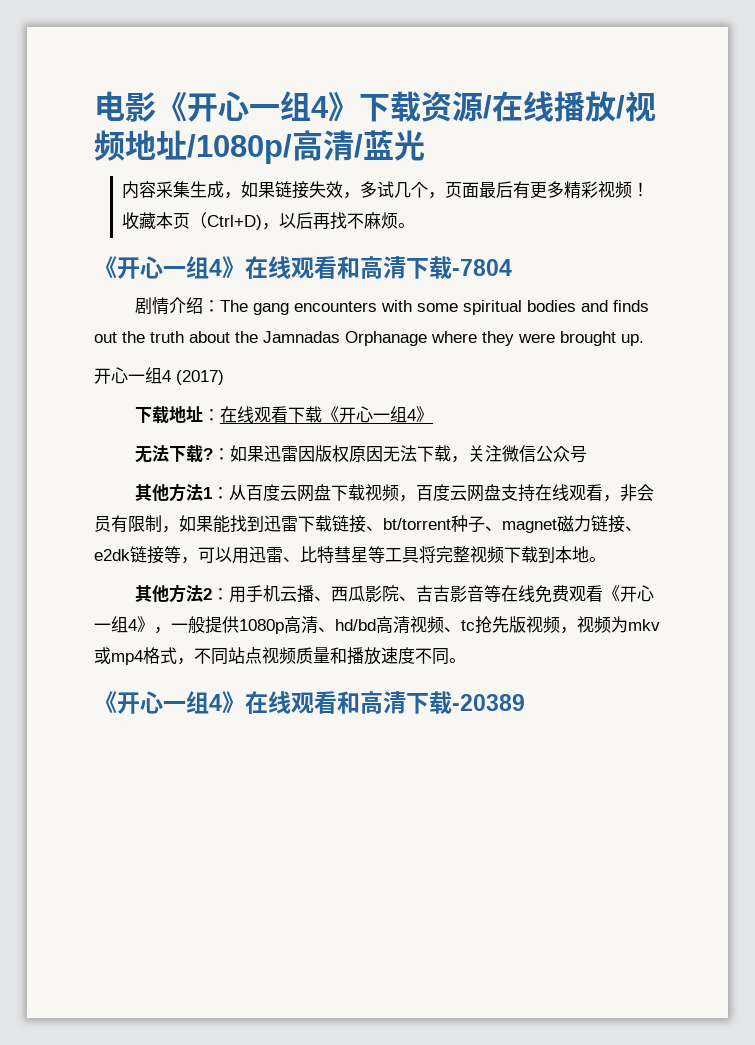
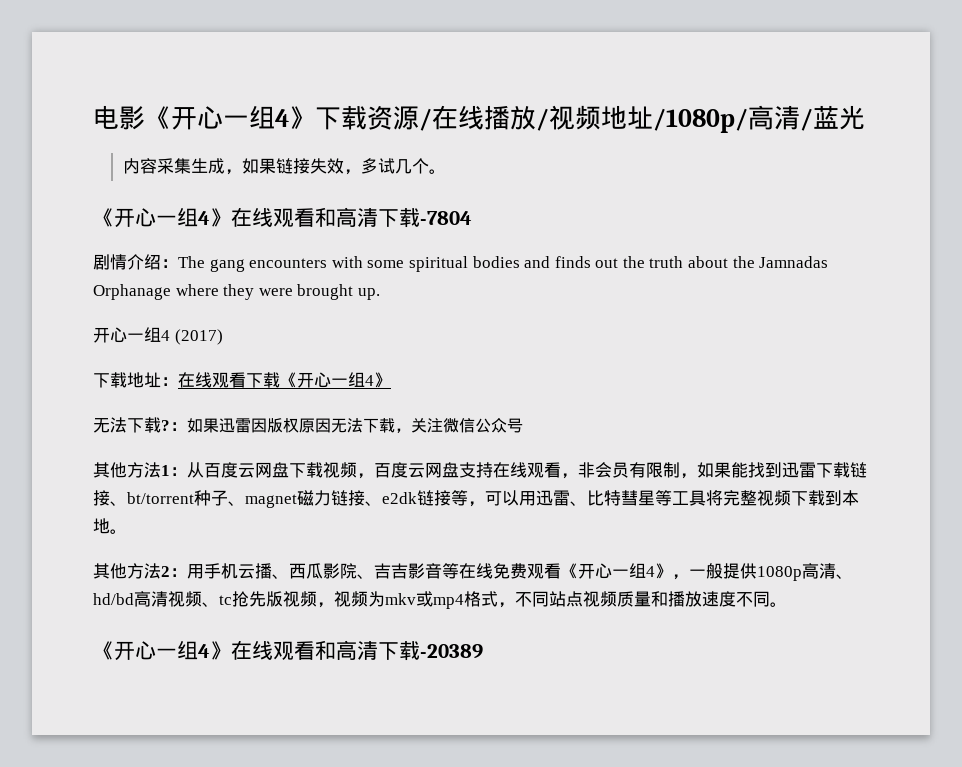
[428,181,650,199] [122,212,399,230] ，页面最后有更多精彩视频！收藏本页（Ctrl+D)，以后再找不麻烦 -> (429, 166) none

